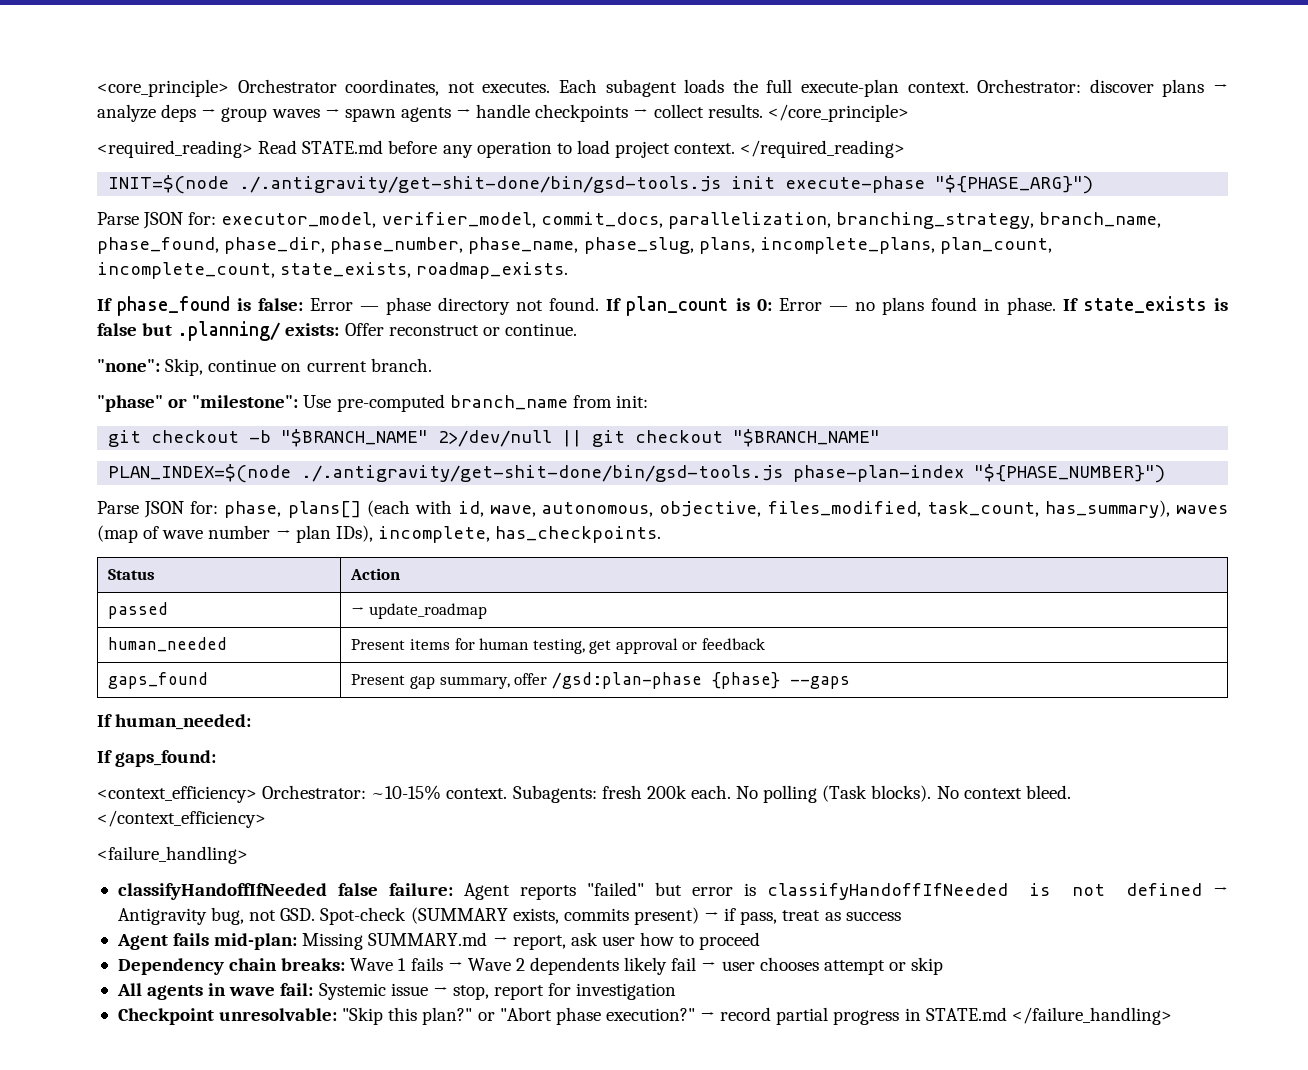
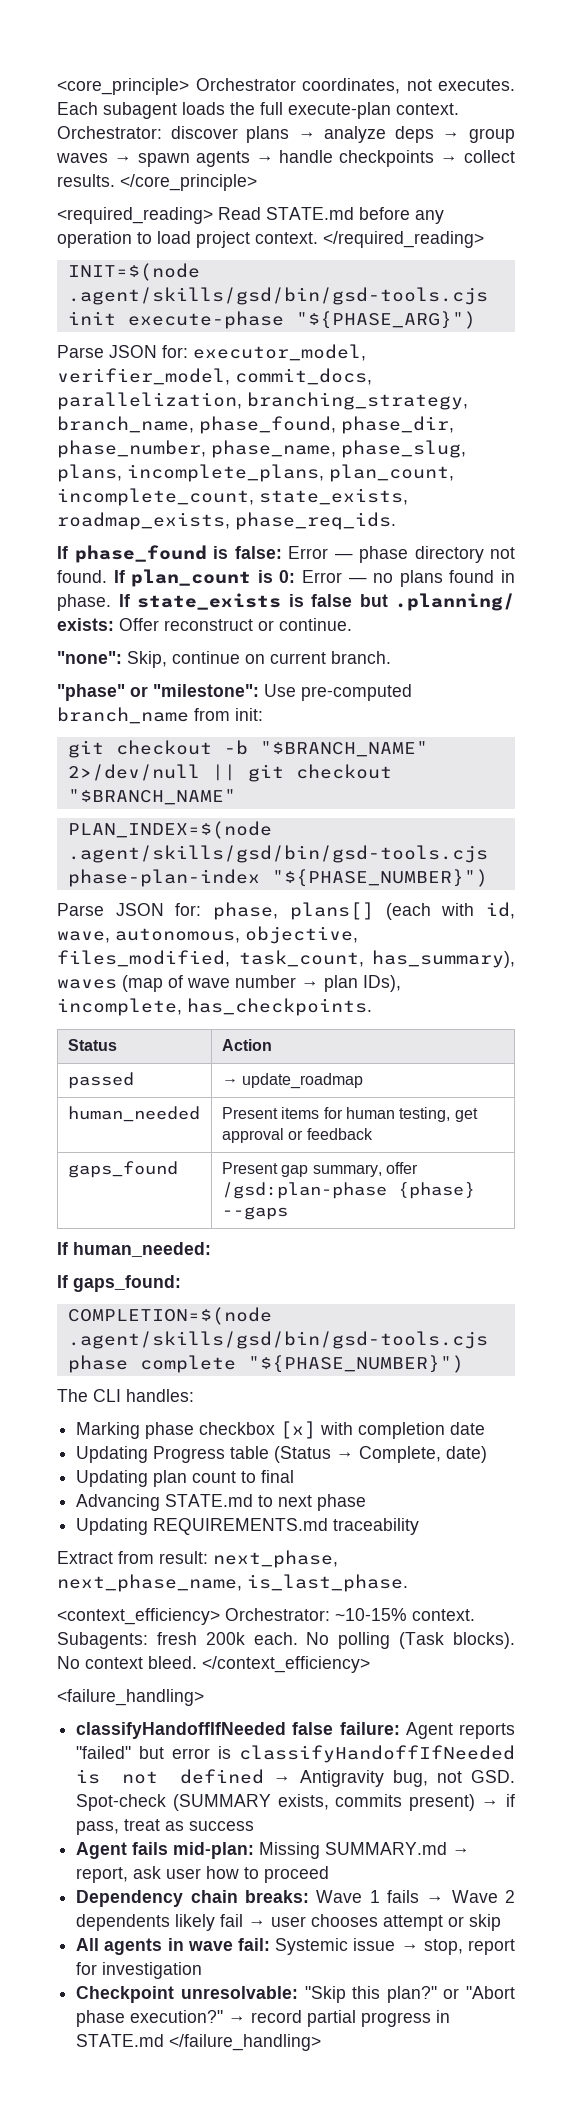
[239,176,722,193] ./.antigravity/get-shit-done/bin/gsd-tools.js -> [67,287,488,305] .agent/skills/gsd/bin/gsd-tools.cjs
[416,262,569,279] roadmap_exists. -> [57,512,396,530] roadmap_exists, phase_req_ids.
[301,465,784,482] ./.antigravity/get-shit-done/bin/gsd-tools.js -> [67,845,488,863] .agent/skills/gsd/bin/gsd-tools.cjs
(217, 758) none -> [67,1307,272,1325] [67,1331,488,1349] [67,1355,464,1373] [57,1389,194,1402] [76,1421,486,1439] [76,1446,488,1463] [76,1470,295,1487] [76,1494,367,1511] [76,1518,420,1535] [57,1550,338,1568] [57,1574,408,1592] // COMPLETION=$(node .agent/skills/gsd/bin/gsd-tools.cjs phase complete "${PHASE_NUMBER}") // The CLI handles: // Marking phase checkbox [x] with completion date // Updating Progress table (Status → Complete, date) // Updating plan count to final // Advancing STATE.md to next phase // Updating REQUIREMENTS.md traceability // Extract from result: next_phase, next_phase_name, is_last_phase.

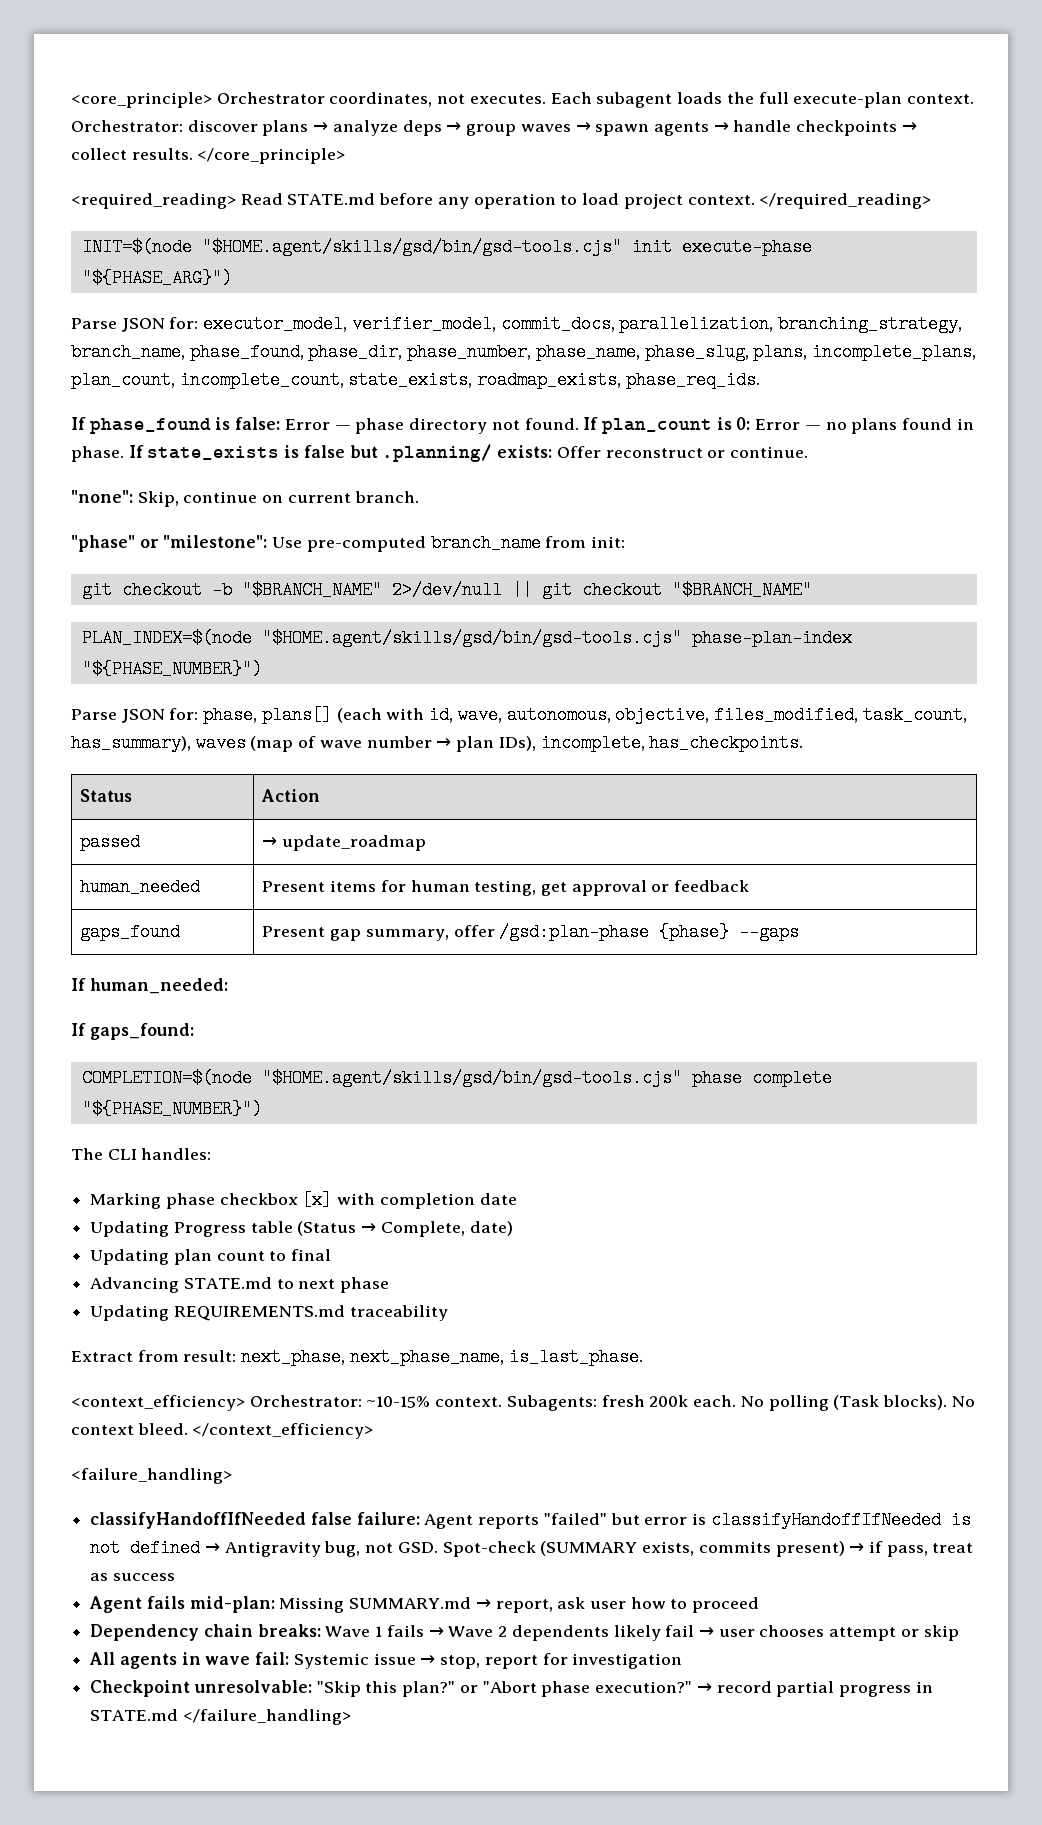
[67,287,488,305] .agent/skills/gsd/bin/gsd-tools.cjs -> [201,238,622,256] "$HOME.agent/skills/gsd/bin/gsd-tools.cjs"
[67,845,488,863] .agent/skills/gsd/bin/gsd-tools.cjs -> [261,629,682,647] "$HOME.agent/skills/gsd/bin/gsd-tools.cjs"
[67,1331,488,1349] .agent/skills/gsd/bin/gsd-tools.cjs -> [261,1069,682,1087] "$HOME.agent/skills/gsd/bin/gsd-tools.cjs"

